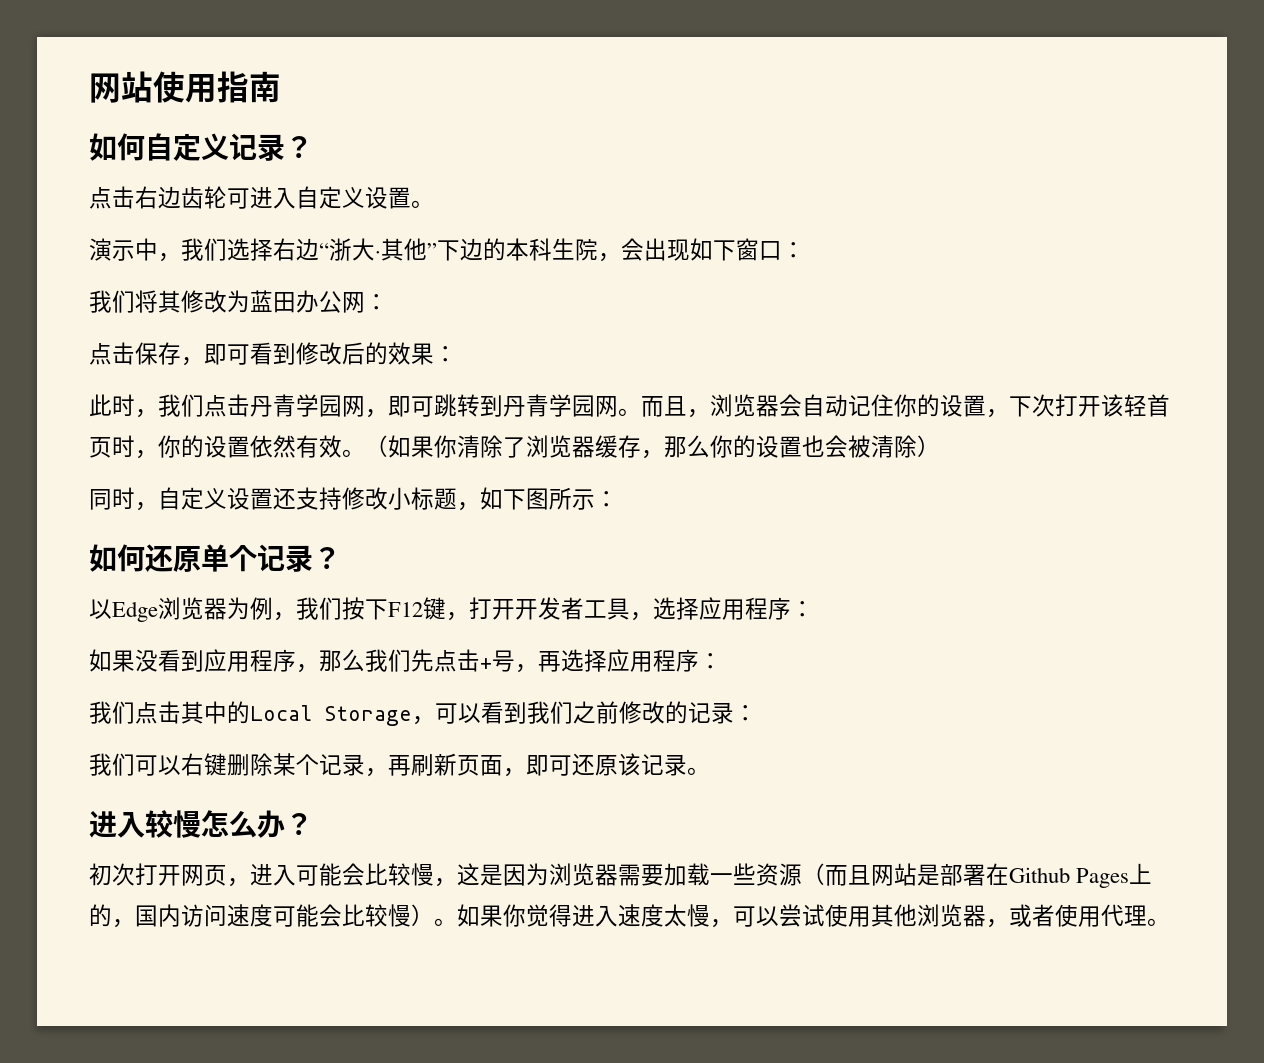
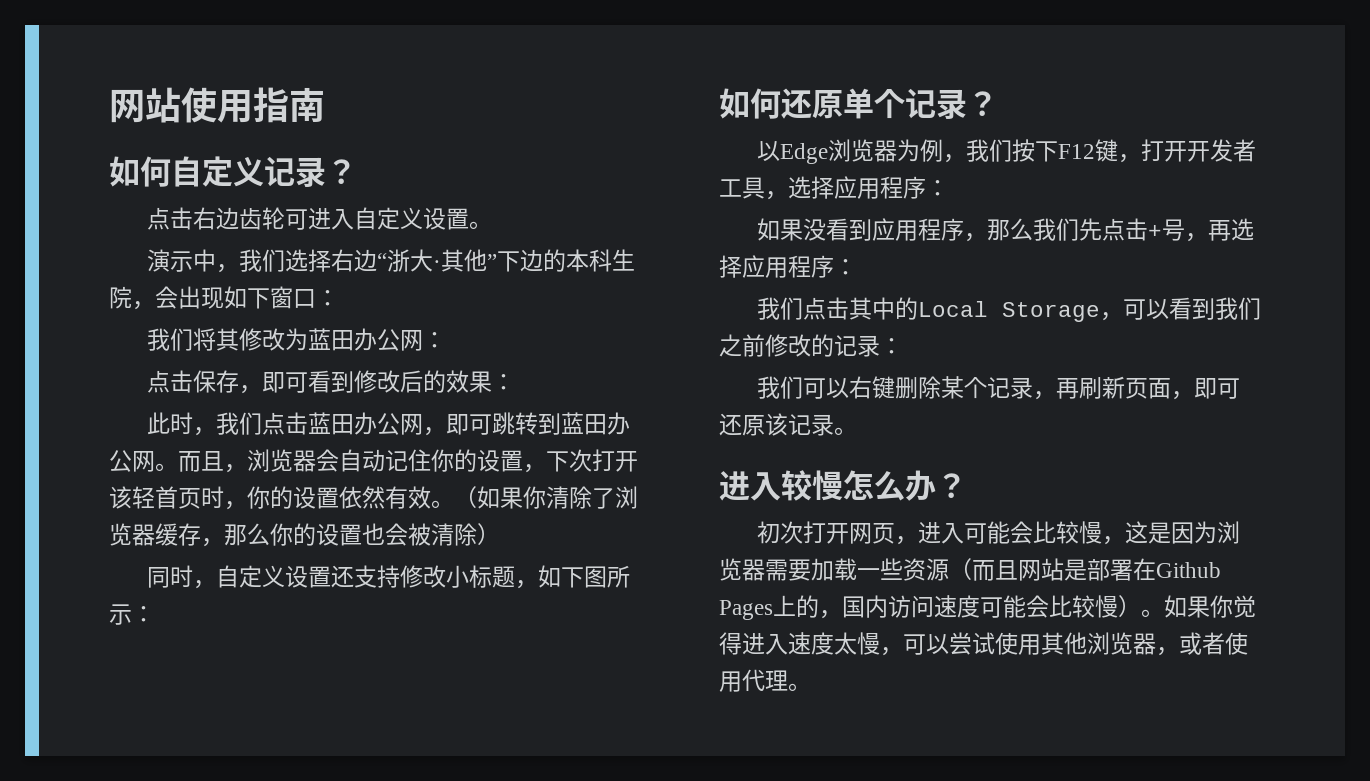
[250,394,342,417] 丹青学园 -> [307,412,400,435] 蓝田办公
[503,394,595,417] 丹青学园 -> [560,412,630,435] [109,450,132,472] 蓝田办公

